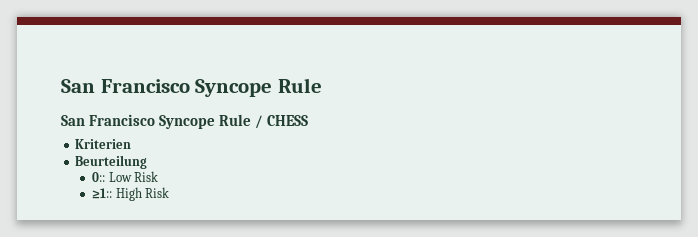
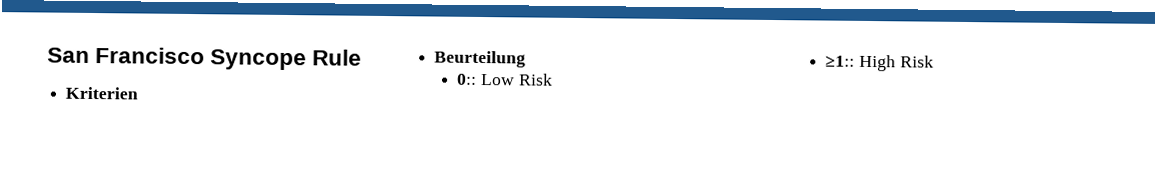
[61,78,322,97] [61,114,308,129] San Francisco Syncope Rule // San Francisco Syncope Rule / CHESS -> [47,47,363,71] San Francisco Syncope Rule

